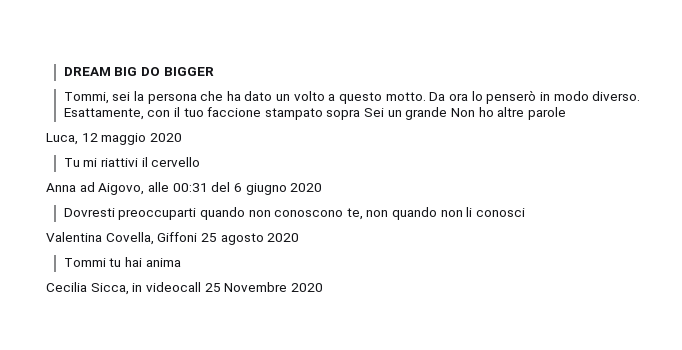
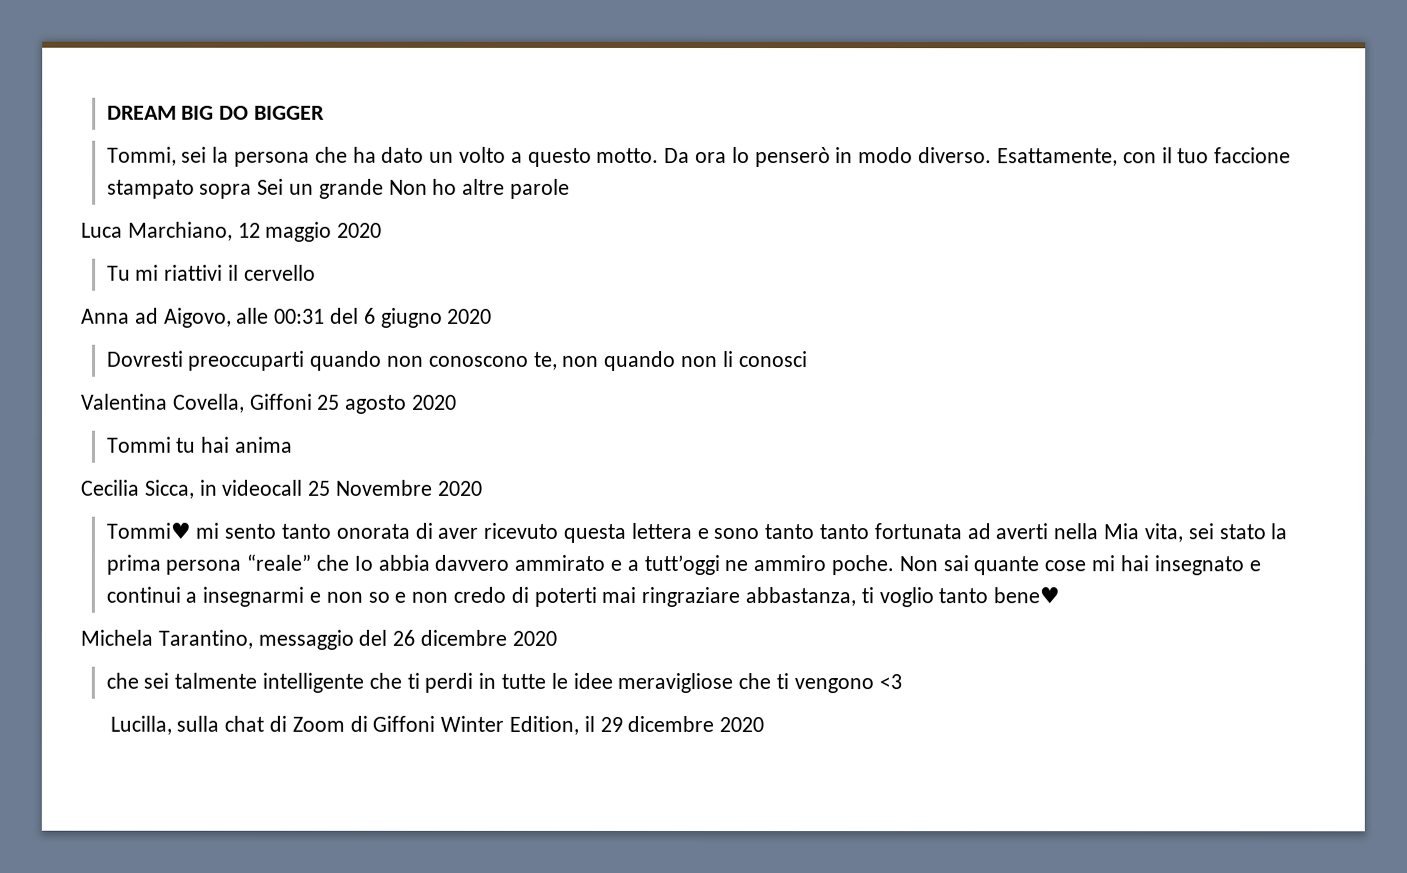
[46,133,78,145] Luca, -> [81,221,233,241] Luca Marchiano,
(323, 287) none -> [105,521,1288,543] [105,553,1261,576] [105,586,1061,608] [80,629,557,650] [105,672,902,694] [109,715,765,735] // Tommi♥ mi sento tanto onorata di aver ricevuto questa lettera e sono tanto tanto fortunata ad averti nella Mia vita, sei stato la prima persona “reale” che Io abbia davvero ammirato e a tutt’oggi ne ammiro poche. Non sai quante cose mi hai insegnato e continui a insegnarmi e non so e non credo di poterti mai ringraziare abbastanza, ti voglio tanto bene♥ // Michela Tarantino, messaggio del 26 dicembre 2020 // che sei talmente intelligente che ti perdi in tutte le idee meravigliose che ti vengono <3 // Lucilla, sulla chat di Zoom di Giffoni Winter Edition, il 29 dicembre 2020

